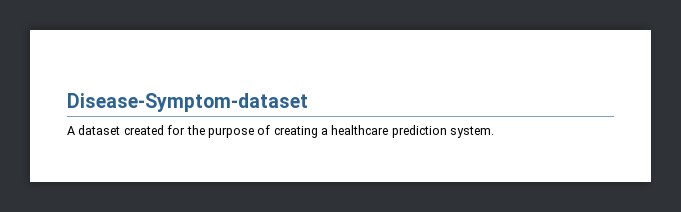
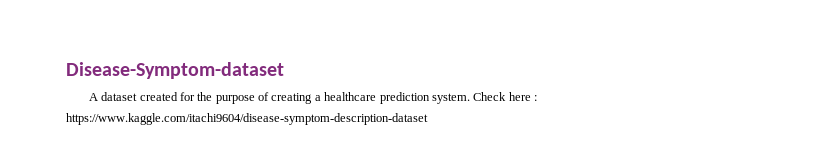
(495, 132) none -> [473,92,538,101] [66,113,428,125] Check here : https://www.kaggle.com/itachi9604/disease-symptom-description-dataset

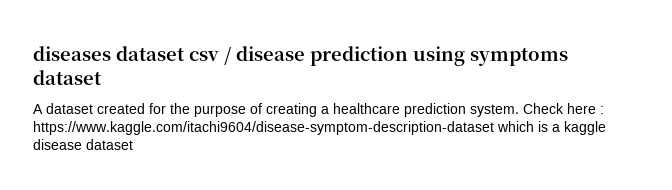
[66,62,284,79] Disease-Symptom-dataset -> [33,46,568,66] [33,70,102,85] diseases dataset csv / disease prediction using symptoms dataset
(428, 119) none -> [497,121,606,135] [33,139,133,150] which is a kaggle disease dataset

